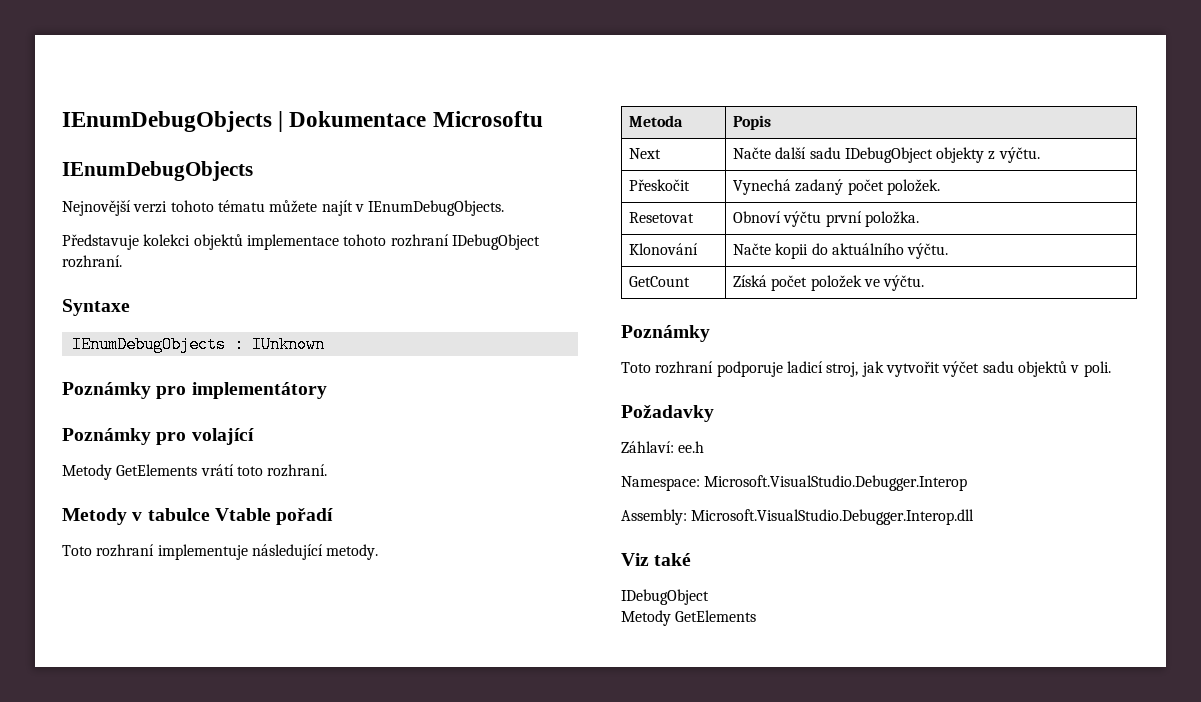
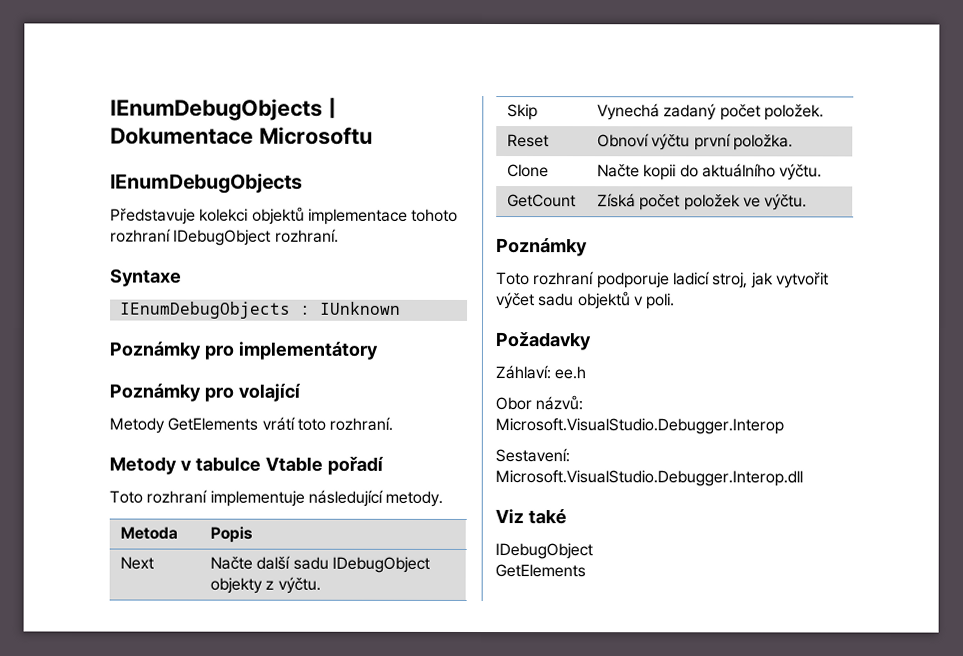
[62,200,505,216] // Nejnovější verzi tohoto tématu můžete najít v IEnumDebugObjects. -> (303, 183) none
[628,179,690,191] Přeskočit -> [506,104,538,121] Skip
[628,212,694,223] Resetovat -> [506,134,549,148] Reset
[628,243,698,255] Klonování -> [506,164,549,178] Clone
[621,476,700,491] Namespace: -> [495,395,584,411] Obor názvů:
[621,509,687,525] Assembly: -> [495,448,570,463] Sestavení:
[621,610,671,626] Metody -> (593, 551) none

